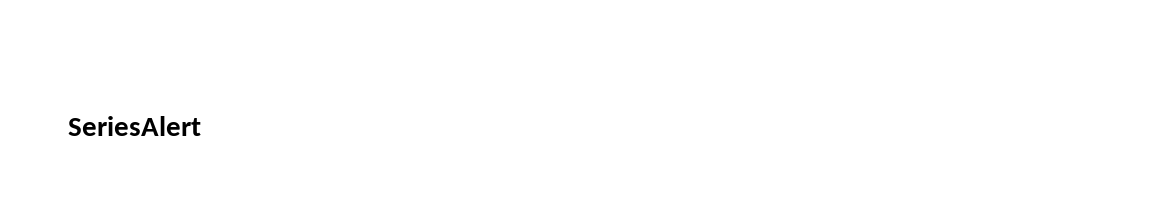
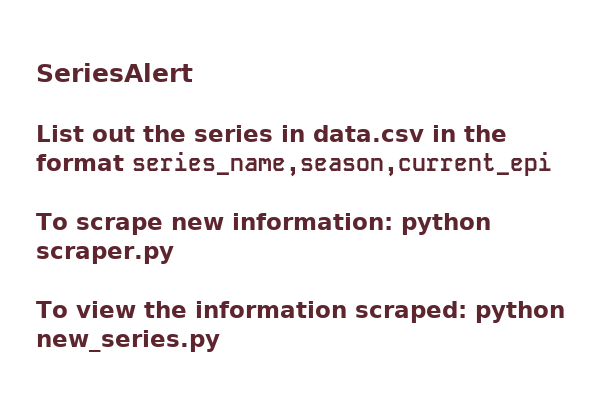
(201, 126) none -> [36,125,507,142] [36,152,552,177] [36,213,491,235] [36,246,174,264] [36,301,565,323] [36,330,220,352] // List out the series in data.csv in the format series_name,season,current_epi // To scrape new information: python scraper.py // To view the information scraped: python new_series.py

